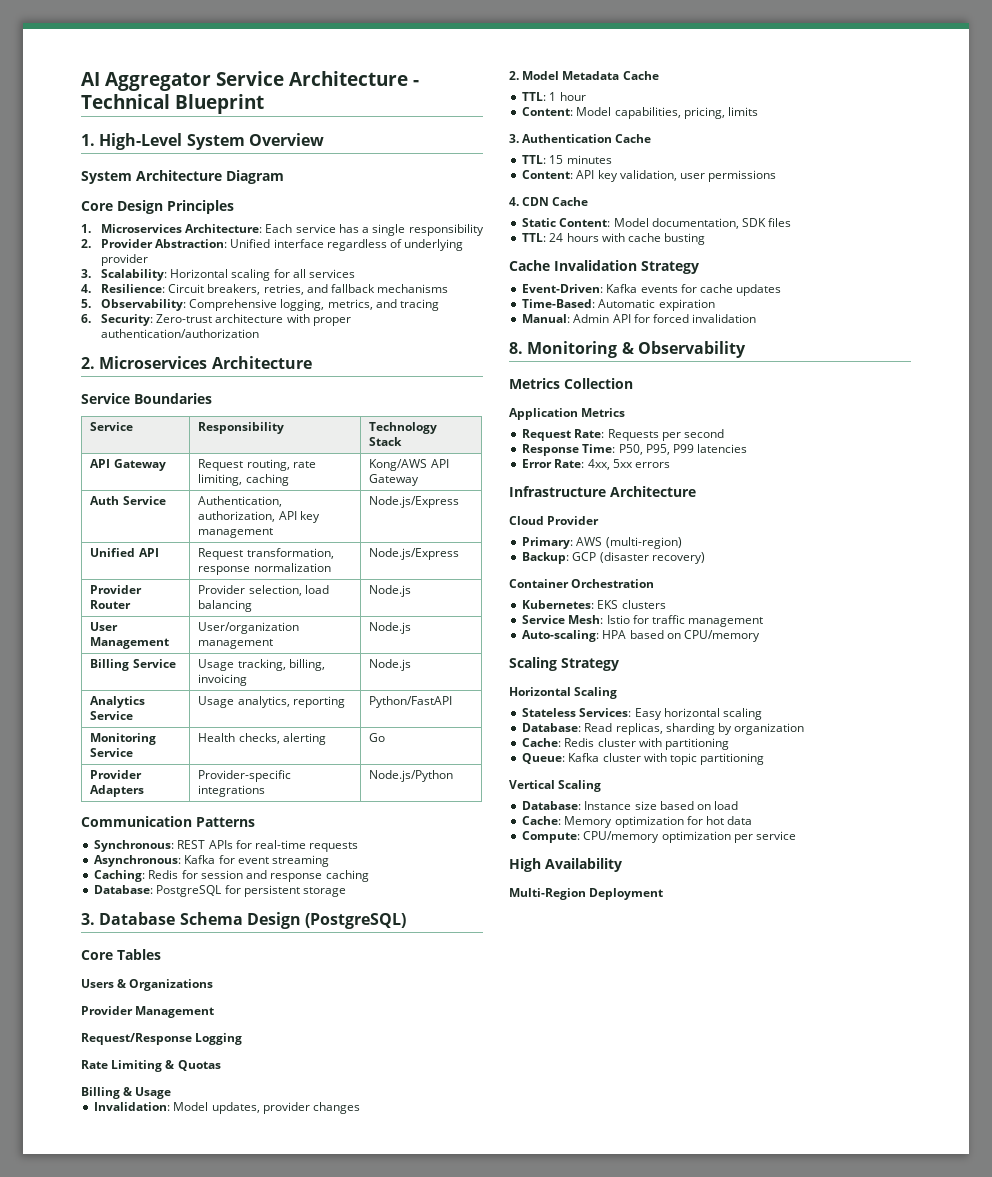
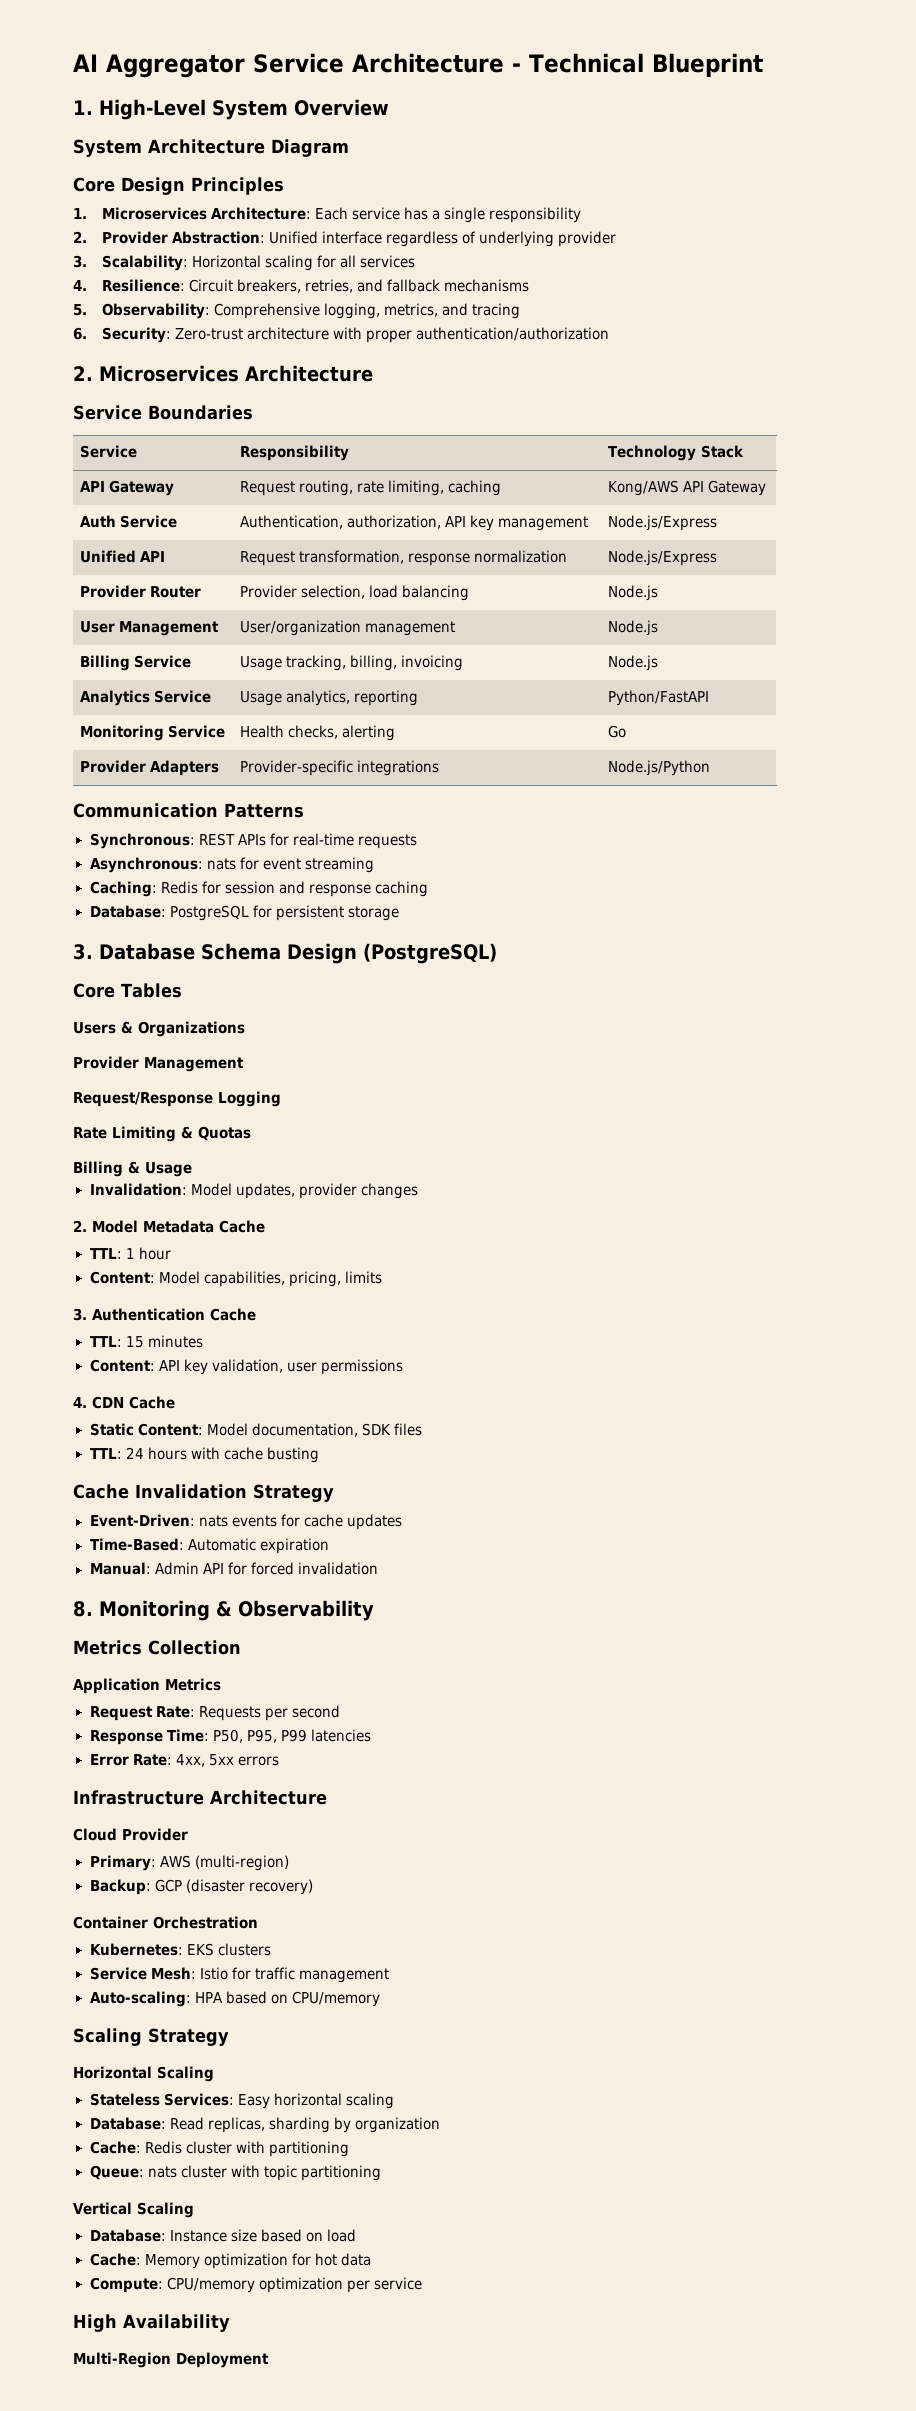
[184,855,216,864] Kafka -> [206,858,236,870] nats
[606,284,638,293] Kafka -> [198,1515,228,1527] nats
[568,753,600,762] Kafka -> [147,2166,177,2178] nats

